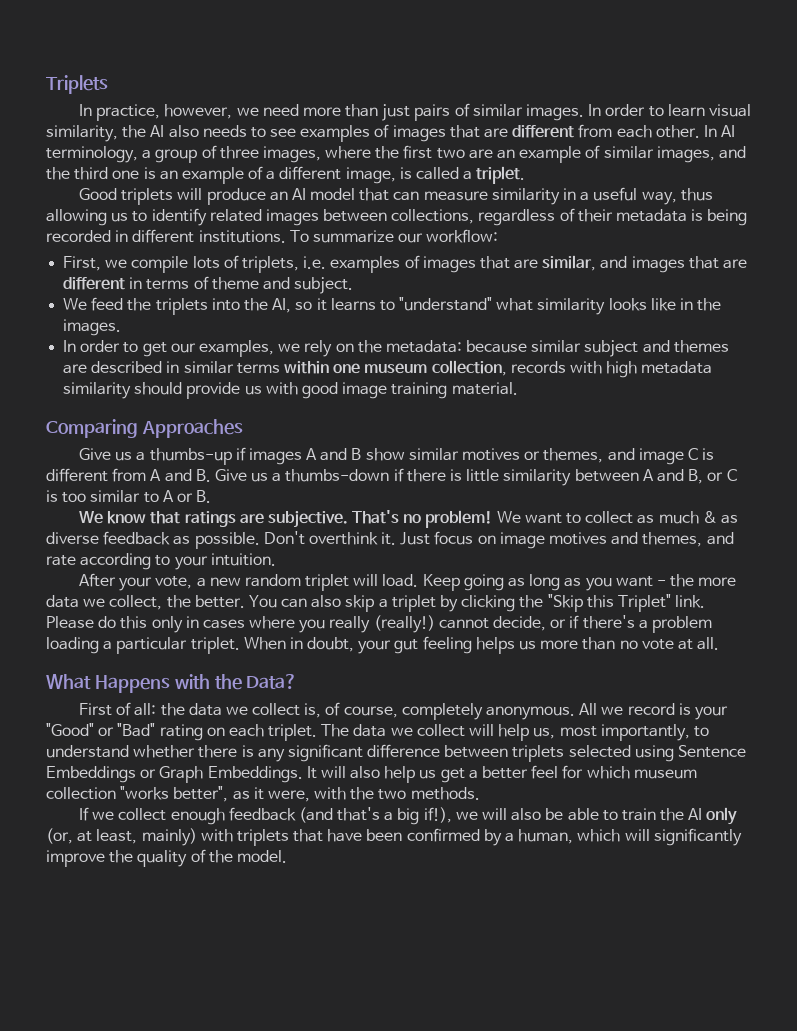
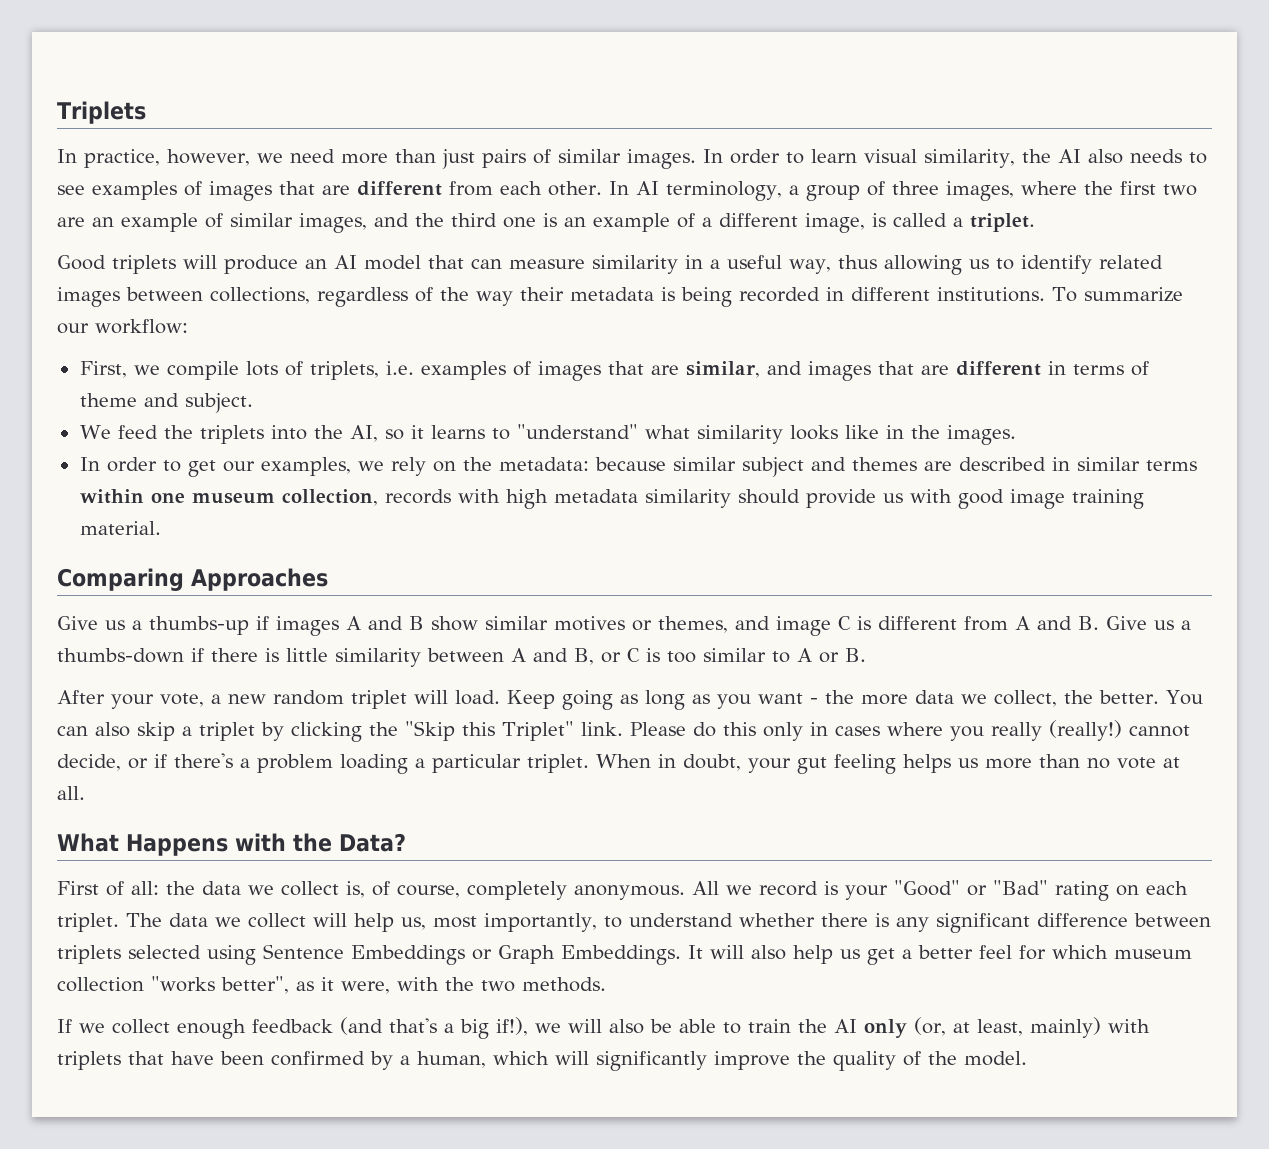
(575, 215) none -> [440,287,513,306] the way
[78,510,738,528] [46,531,734,549] [46,553,276,570] // We know that ratings are subjective. That's no problem! We want to collect as much & as diverse feedback as possible. Don't overthink it. Just focus on image motives and themes, and rate according to your intuition. -> (866, 655) none

